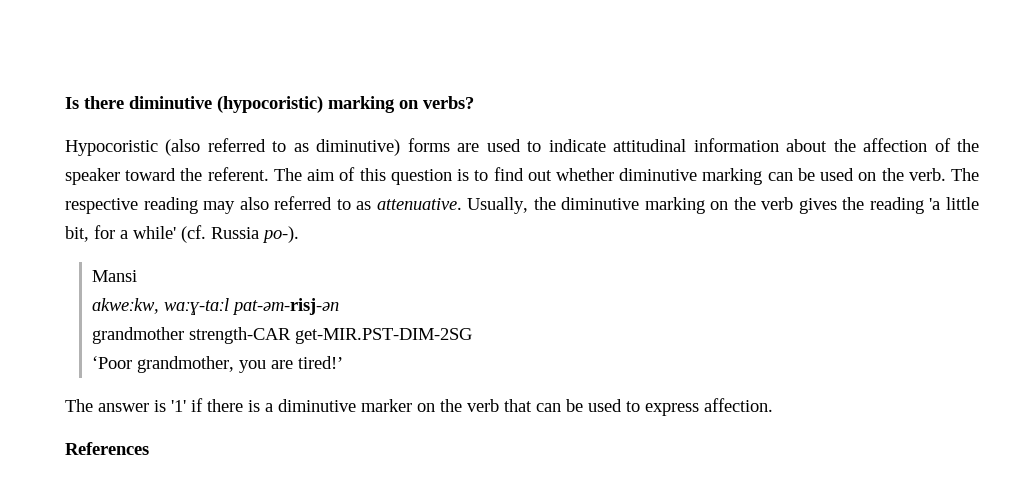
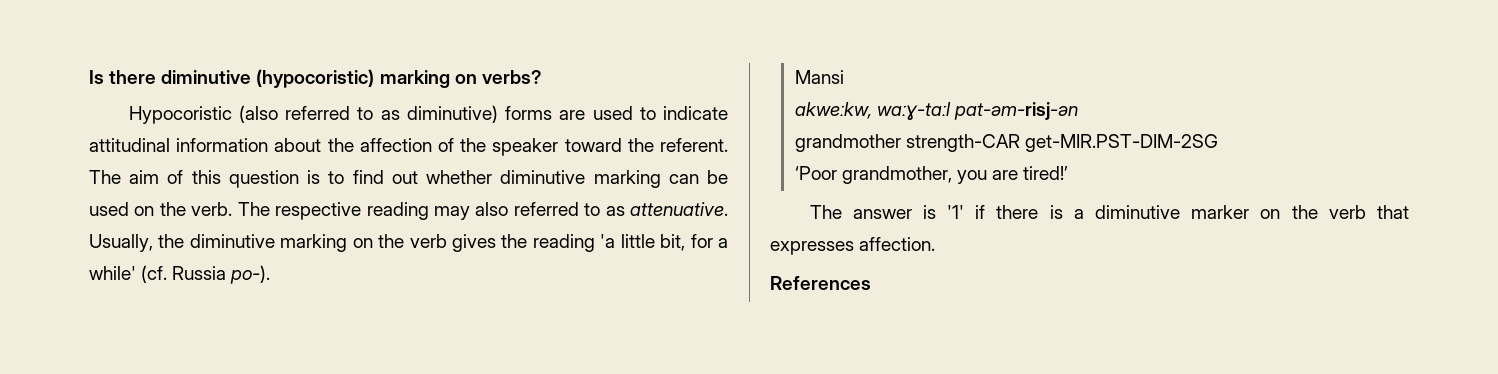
[536,399,699,416] can be used to express -> [770,241,854,255] expresses

